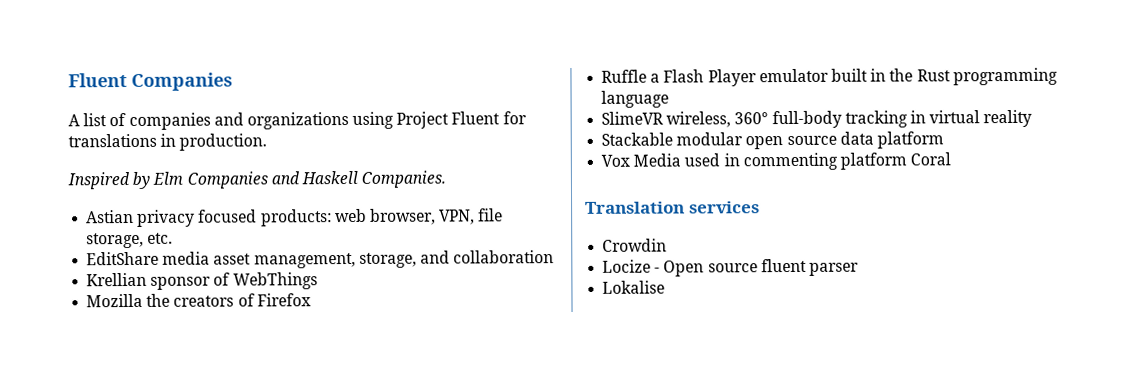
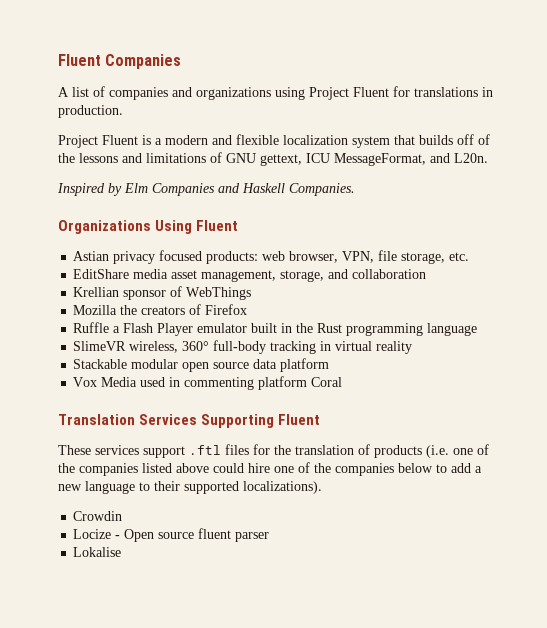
(268, 142) none -> [58,134,490,148] [58,152,488,166] // Project Fluent is a modern and flexible localization system that builds off of the lessons and limitations of GNU gettext, ICU MessageFormat, and L20n.
(447, 179) none -> [58,220,239,234] // Organizations Using Fluent
[688,201,760,214] services -> [139,414,321,428] [58,444,489,458] [58,462,482,476] [58,481,322,494] Services Supporting Fluent // These services support .ftl files for the translation of products (i.e. one of the companies listed above could hire one of the companies below to add a new language to their supported localizations).

